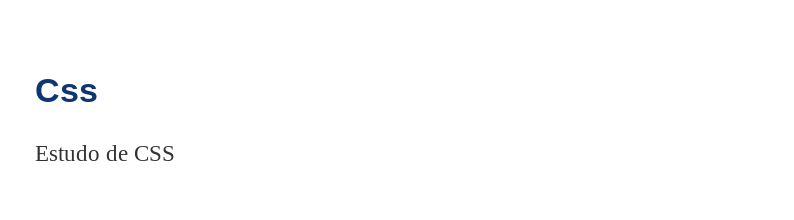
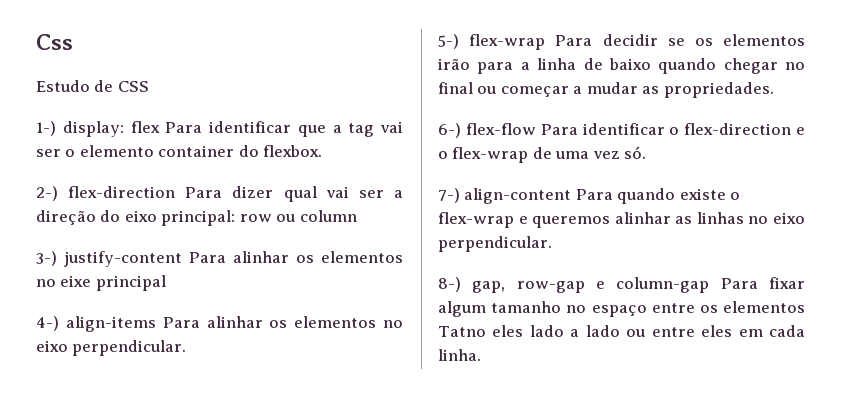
(176, 153) none -> [36,121,403,137] [36,145,323,157] [36,186,404,202] [36,210,357,226] [36,251,403,267] [36,275,166,291] [36,316,403,332] [36,340,187,356] [438,34,805,50] [438,58,805,74] [438,82,774,98] [438,123,805,138] [438,146,647,163] [438,188,741,204] [438,212,805,228] [438,236,552,252] [438,277,805,293] [438,301,805,317] [438,325,805,337] [438,349,481,361] // 1-) display: flex Para identificar que a tag vai ser o elemento container do flexbox. // 2-) flex-direction Para dizer qual vai ser a direção do eixo principal: row ou column // 3-) justify-content Para alinhar os elementos no eixe principal // 4-) align-items Para alinhar os elementos no eixo perpendicular. // 5-) flex-wrap Para decidir se os elementos irão para a linha de baixo quando chegar no final ou começar a mudar as propriedades. // 6-) flex-flow Para identificar o flex-direction e o flex-wrap de uma vez só. // 7-) align-content Para quando existe o flex-wrap e queremos alinhar as linhas no eixo perpendicular. // 8-) gap, row-gap e column-gap Para fixar algum tamanho no espaço entre os elementos Tatno eles lado a lado ou entre eles em cada linha.

